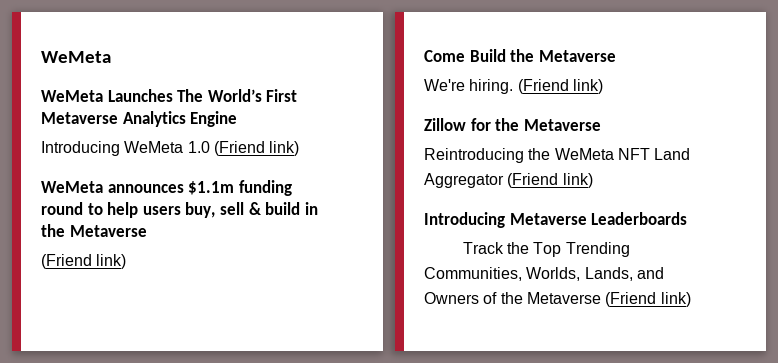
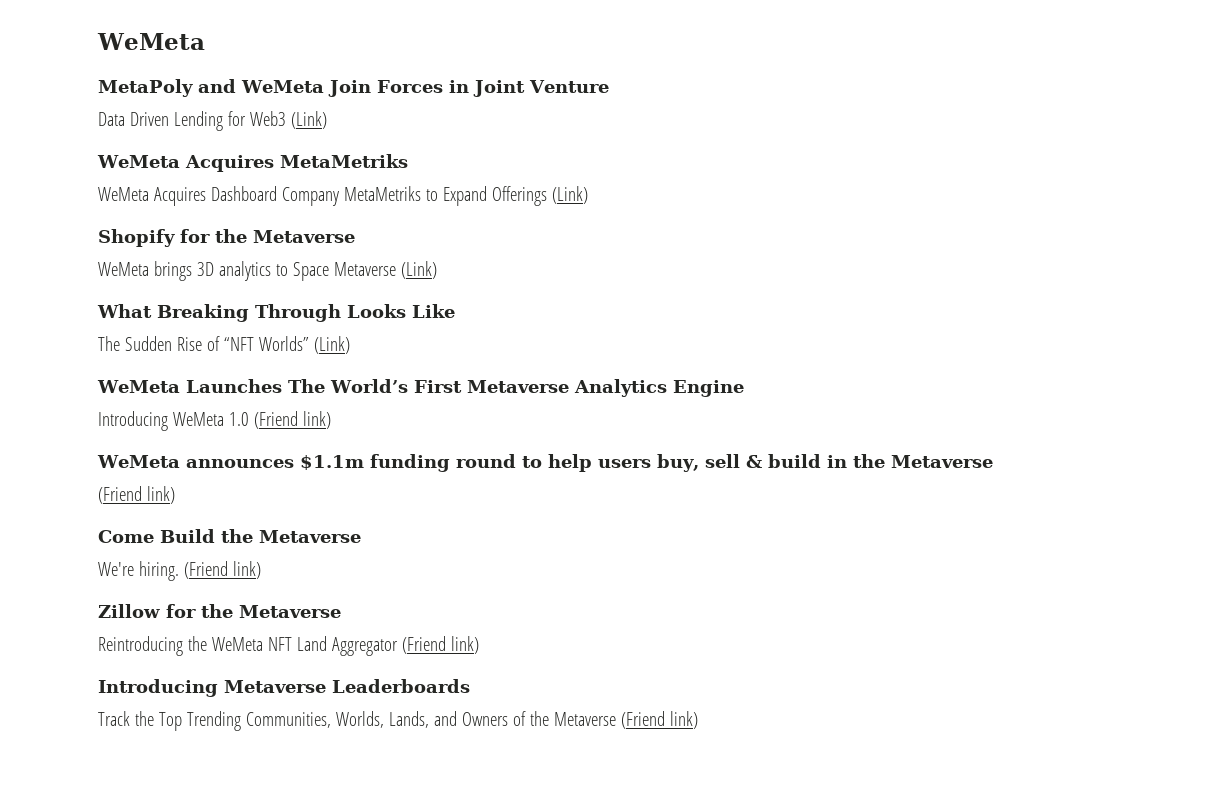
[41,51,111,63] WeMeta -> [97,33,205,50] [98,79,609,97] [98,111,327,131] [97,154,408,172] [98,186,588,206] [98,229,355,247] [98,261,437,281] [97,304,455,322] [98,336,350,354] WeMeta // MetaPoly and WeMeta Join Forces in Joint Venture // Data Driven Lending for Web3 (Link) // WeMeta Acquires MetaMetriks // WeMeta Acquires Dashboard Company MetaMetriks to Expand Offerings (Link) // Shopify for the Metaverse // WeMeta brings 3D analytics to Space Metaverse (Link) // What Breaking Through Looks Like // The Sudden Rise of “NFT Worlds” (Link)

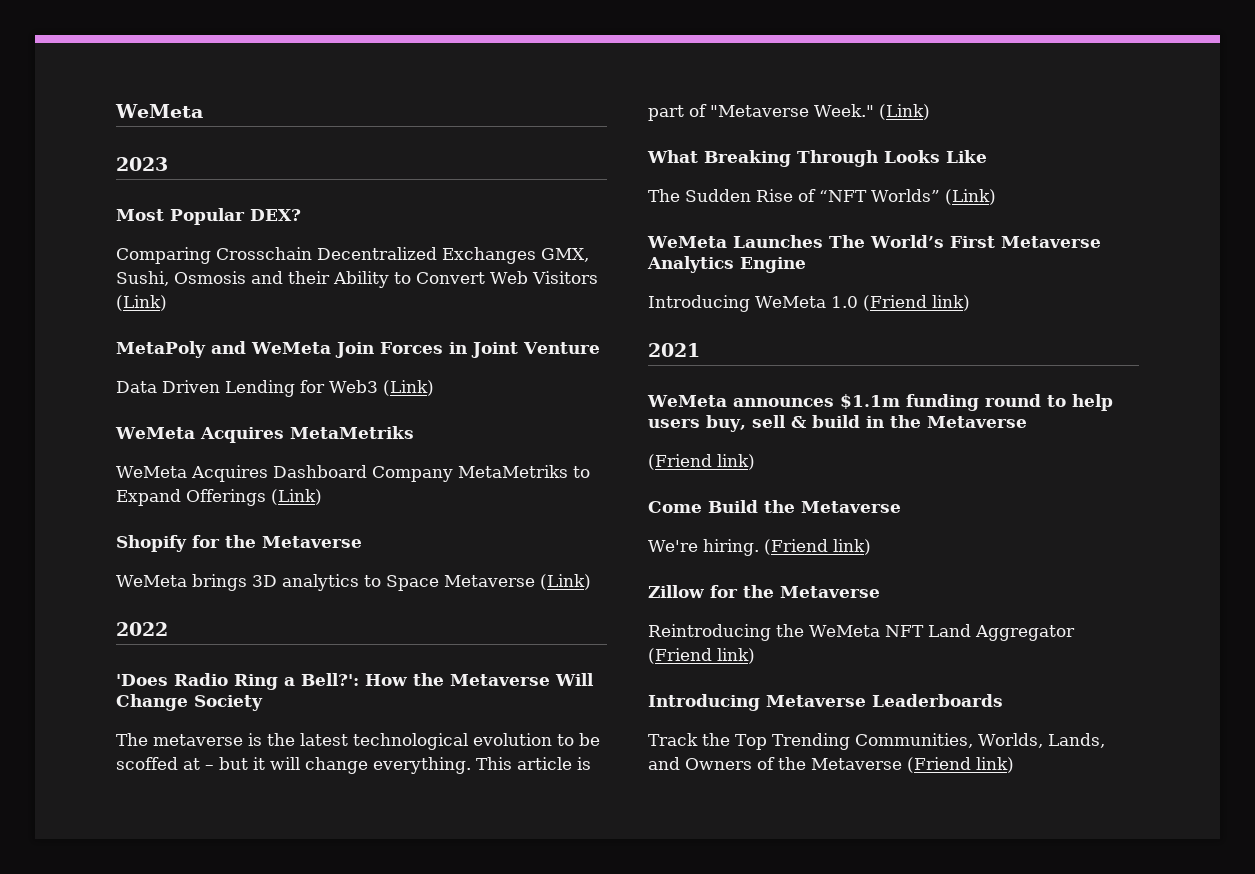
[97,33,205,50] WeMeta -> [115,104,203,118] [116,157,168,171] [116,208,301,225] [116,247,589,264] [116,271,598,288] [116,295,167,311] WeMeta // 2023 // Most Popular DEX? // Comparing Crosschain Decentralized Exchanges GMX, Sushi, Osmosis and their Ability to Convert Web Visitors (Link)
(437, 270) none -> [116,622,168,636] [116,673,594,690] [116,694,263,711] [116,733,600,750] [116,757,591,774] [648,104,930,121] // 2022 // 'Does Radio Ring a Bell?': How the Metaverse Will Change Society // The metaverse is the latest technological evolution to be scoffed at – but it will change everything. This article is part of "Metaverse Week." (Link)
(331, 420) none -> [648,343,700,357] // 2021

